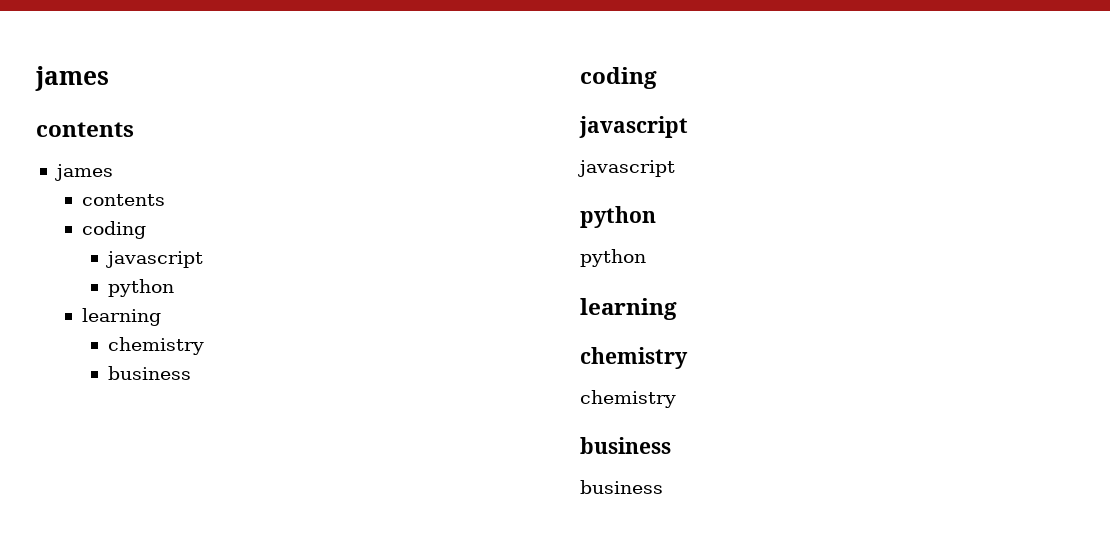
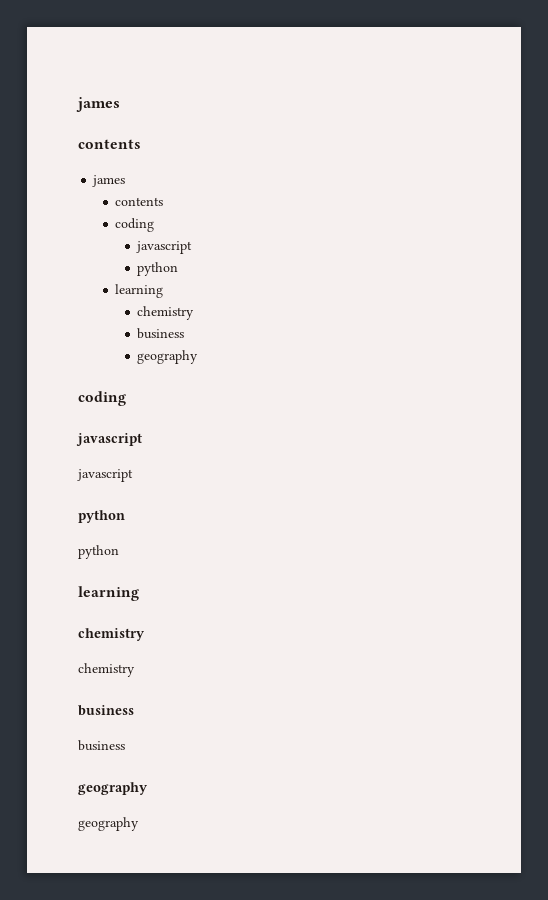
(191, 373) none -> [137,350,199,364] // geography
(663, 487) none -> [78,782,148,795] [78,817,139,831] // geography // geography

